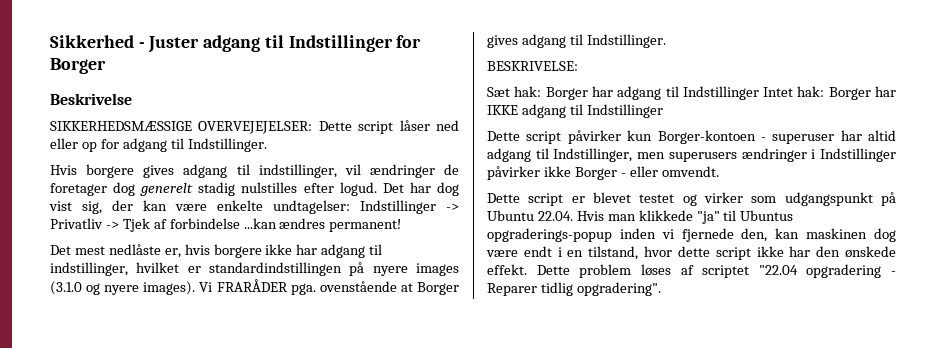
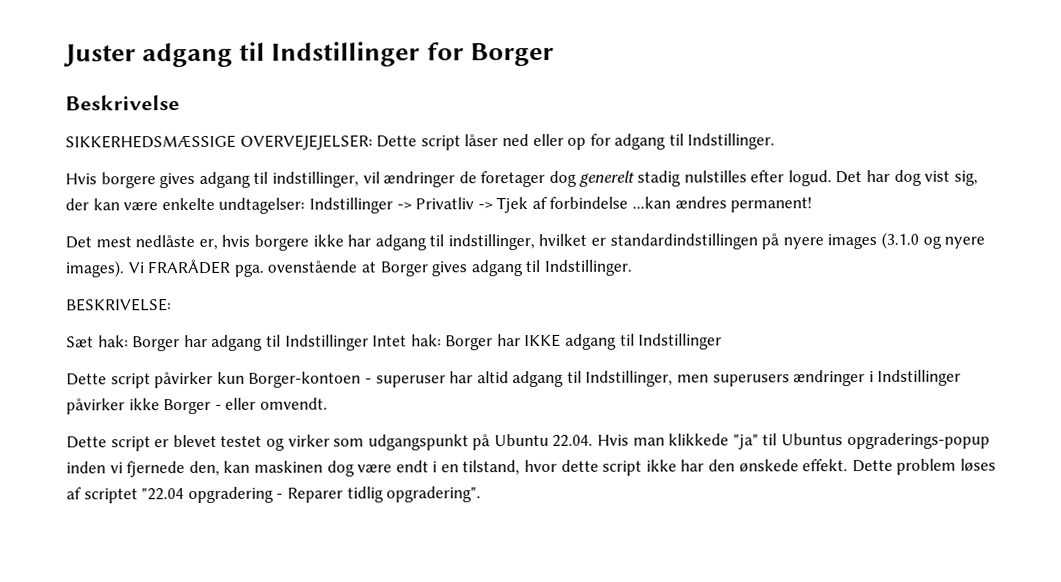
[50,35,145,48] Sikkerhed - -> (63, 56) none

